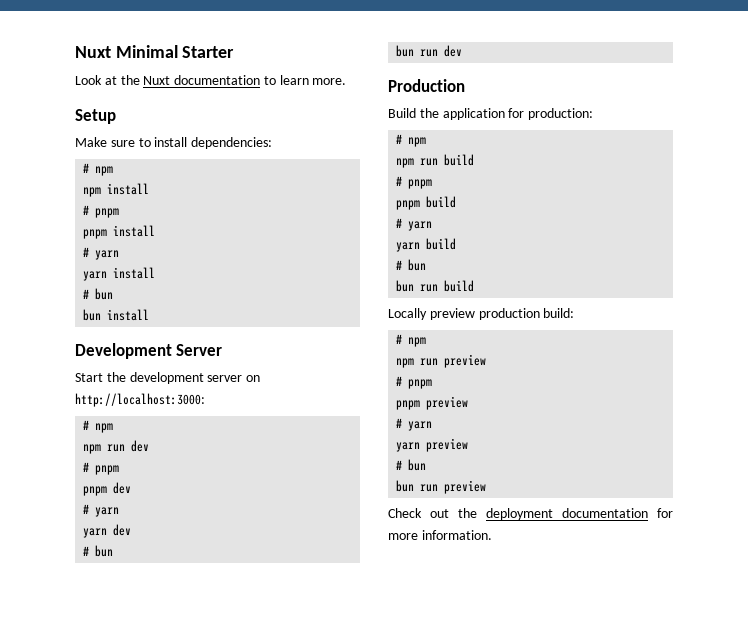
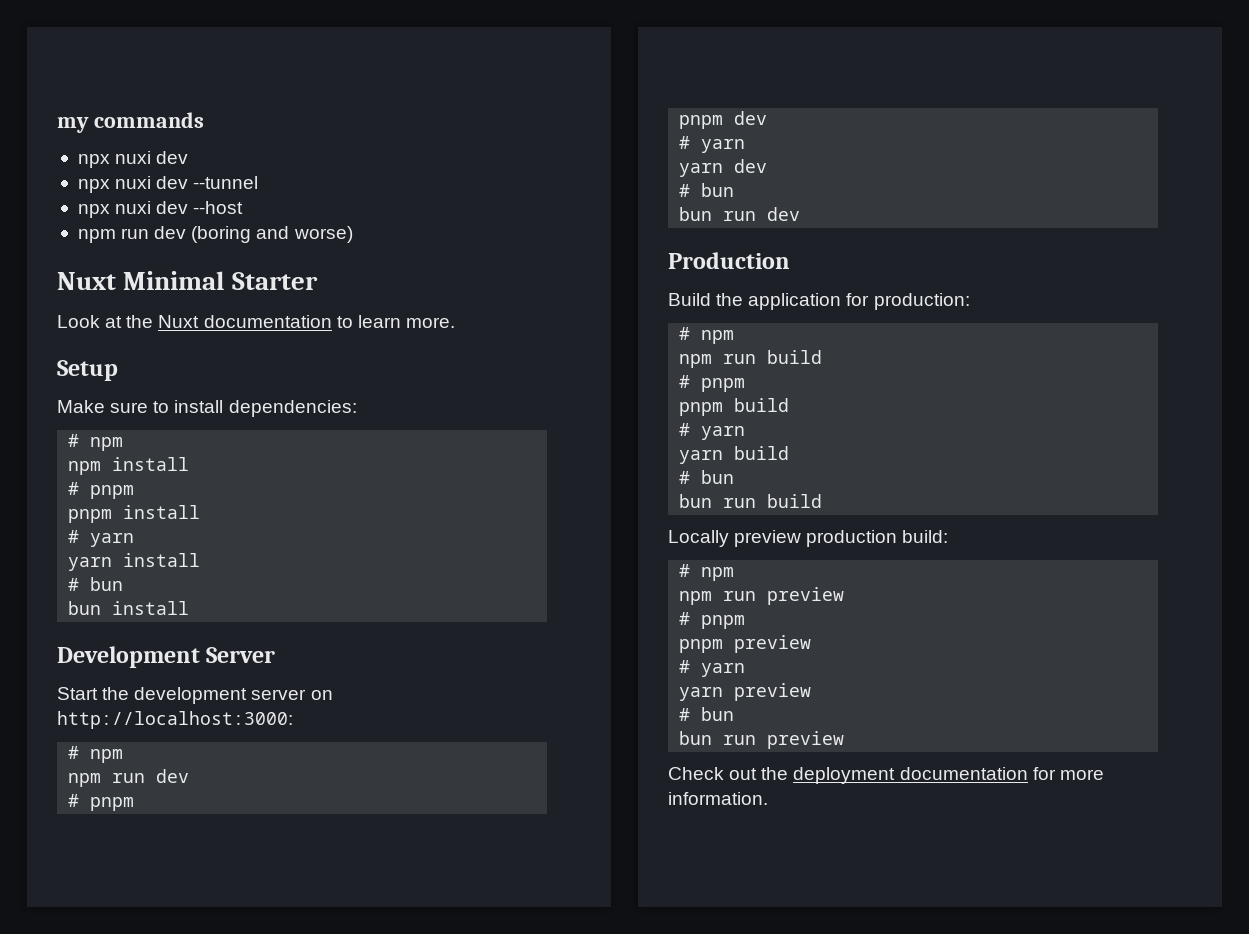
(75, 52) none -> [57,112,204,133] [77,151,189,168] [77,176,259,193] [77,201,244,218] [77,226,353,243] my commands // npx nuxi dev // npx nuxi dev --tunnel // npx nuxi dev --host // npm run dev (boring and worse) //

